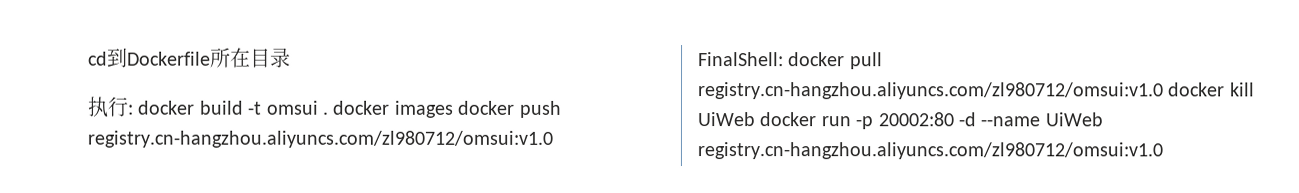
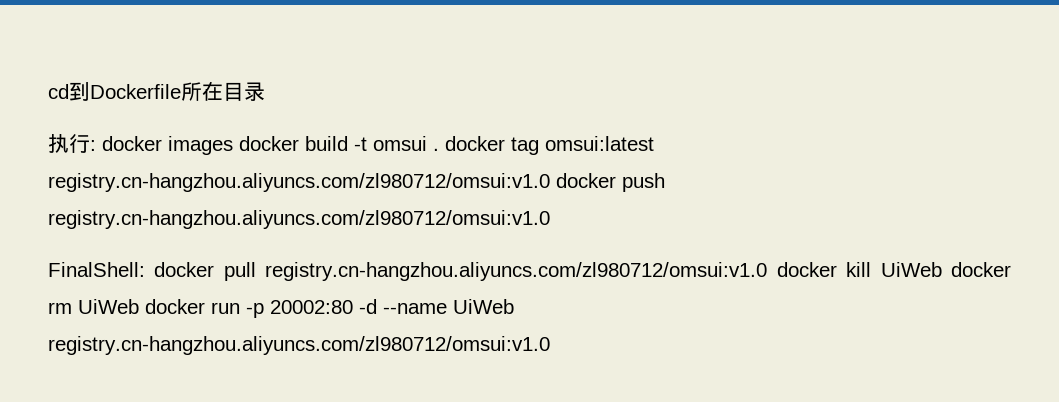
(195, 107) none -> [168,136,299,155] images docker
[393,100,453,118] images -> [511,136,654,155] [48,173,550,192] tag omsui:latest registry.cn-hangzhou.aliyuncs.com/zl980712/omsui:v1.0
(817, 119) none -> [48,299,205,314] rm UiWeb docker

